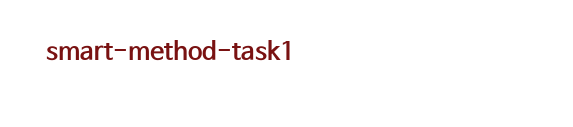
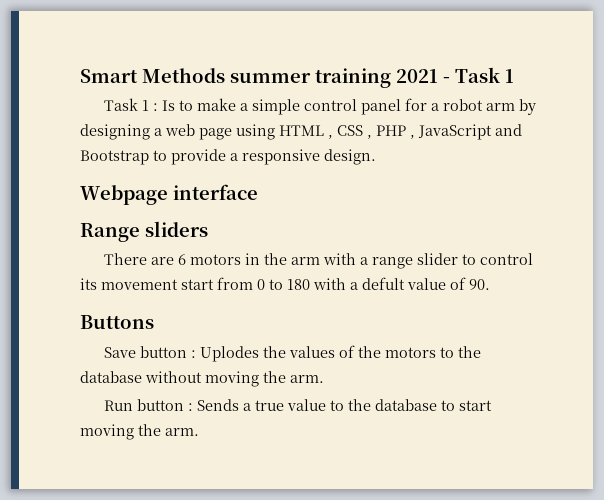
[46,40,295,61] smart-method-task1 -> [80,67,514,88] [103,98,536,115] [80,124,522,140] [80,149,376,165] [80,184,258,205] [80,221,208,242] [103,253,533,269] [80,277,490,290] [80,315,154,329] [103,345,481,362] [80,371,324,387] [103,399,492,411] [80,424,199,440] Smart Methods summer training 2021 - Task 1 // Task 1 : Is to make a simple control panel for a robot arm by designing a web page using HTML , CSS , PHP , JavaScript and Bootstrap to provide a responsive design. // Webpage interface // Range sliders // There are 6 motors in the arm with a range slider to control its movement start from 0 to 180 with a defult value of 90. // Buttons // Save button : Uplodes the values of the motors to the database without moving the arm. // Run button : Sends a true value to the database to start moving the arm.

